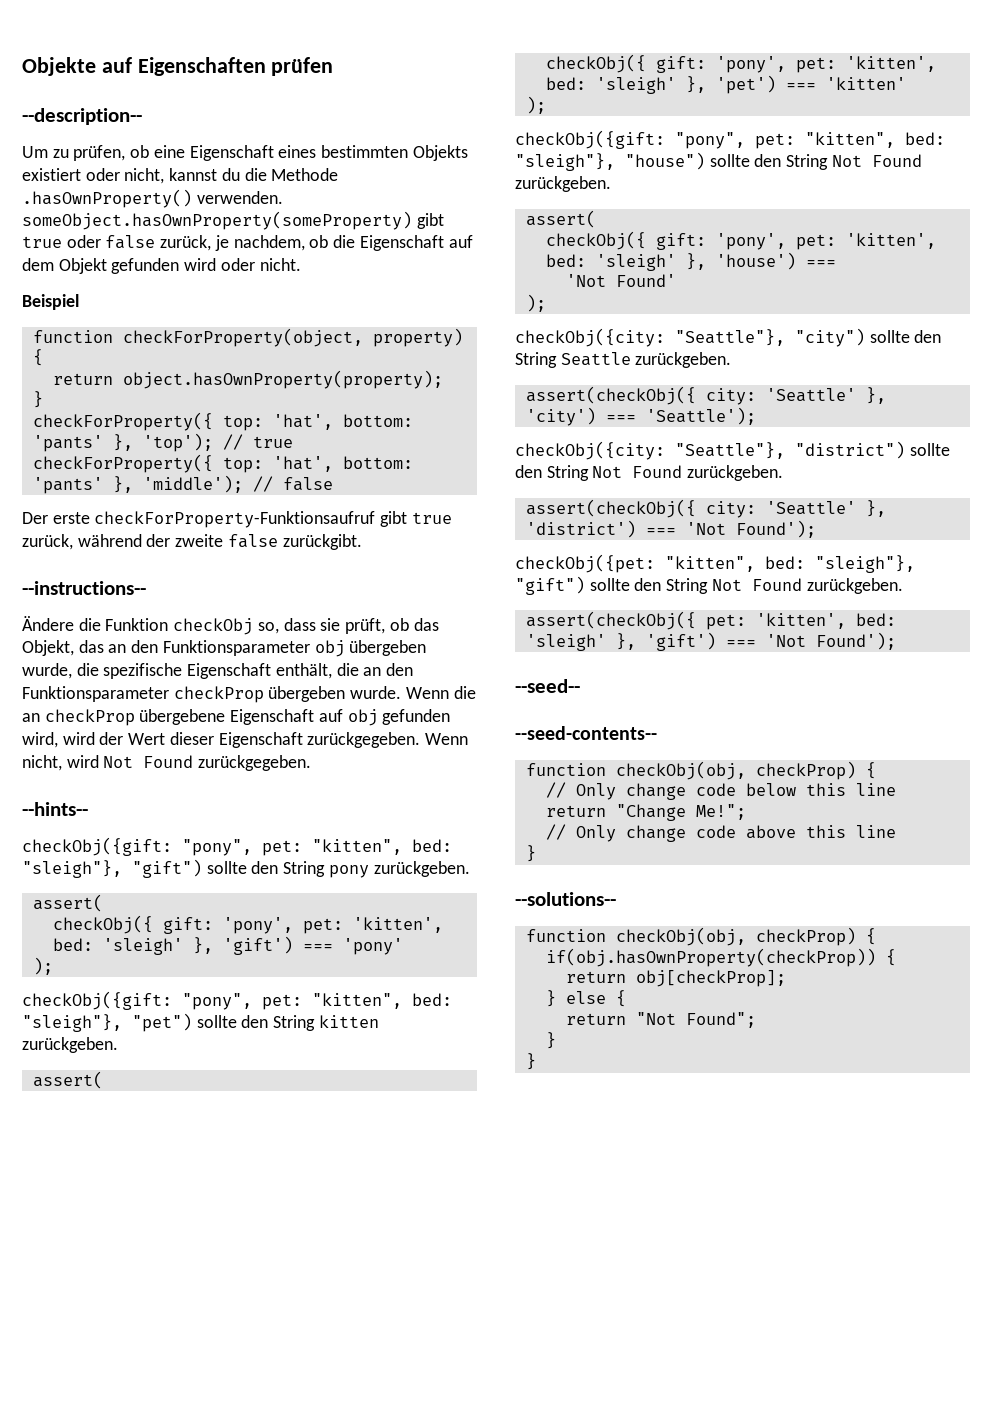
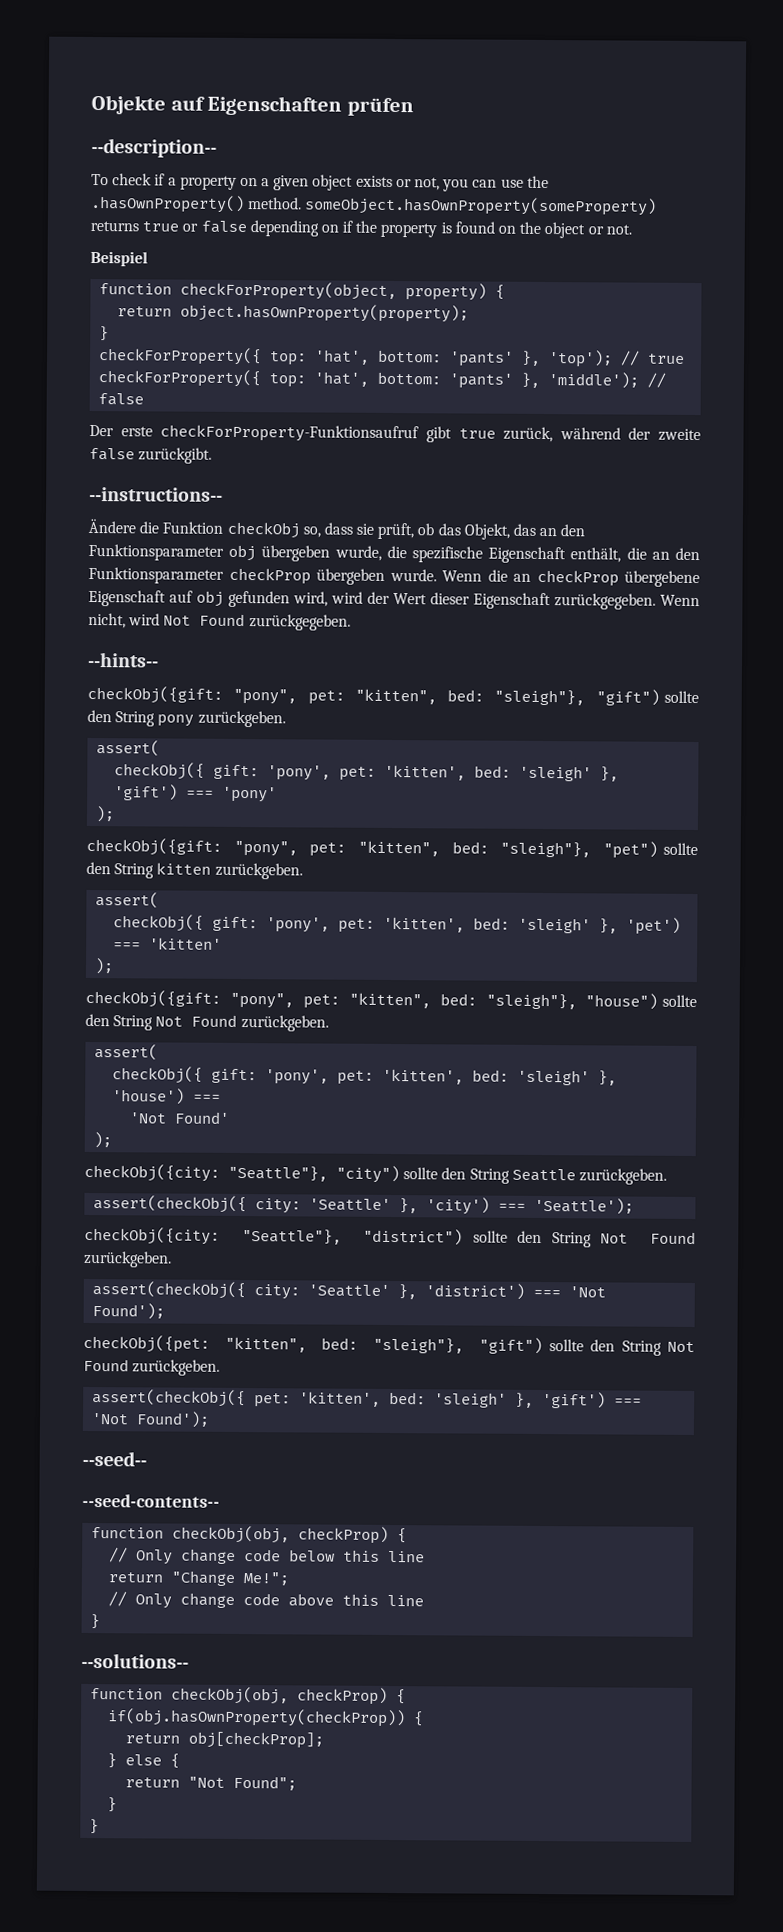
[22,145,468,161] [22,168,339,184] [22,189,283,208] [22,211,444,230] [22,235,473,251] [22,258,301,274] Um zu prüfen, ob eine Eigenschaft eines bestimmten Objekts existiert oder nicht, kannst du die Methode .hasOwnProperty() verwenden. someObject.hasOwnProperty(someProperty) gibt true oder false zurück, je nachdem, ob die Eigenschaft auf dem Objekt gefunden wird oder nicht. -> [91,173,549,192] [90,194,658,216] [90,220,632,239] To check if a property on a given object exists or not, you can use the .hasOwnProperty() method. someObject.hasOwnProperty(someProperty) returns true or false depending on if the property is found on the object or not.

